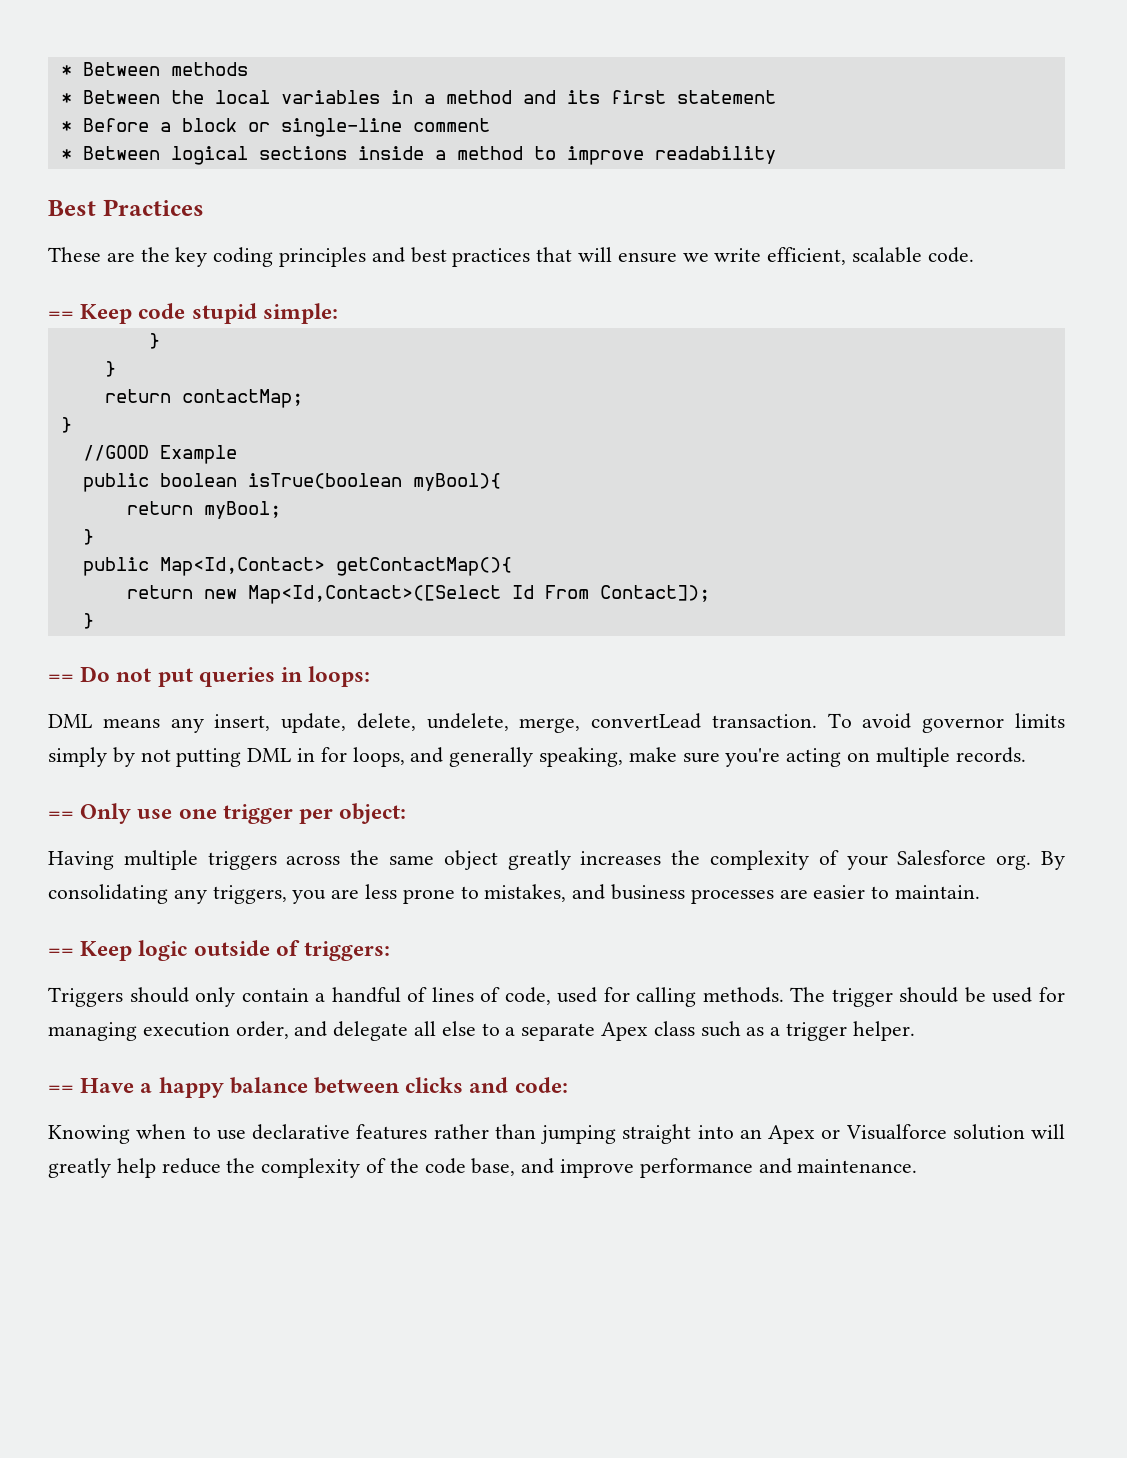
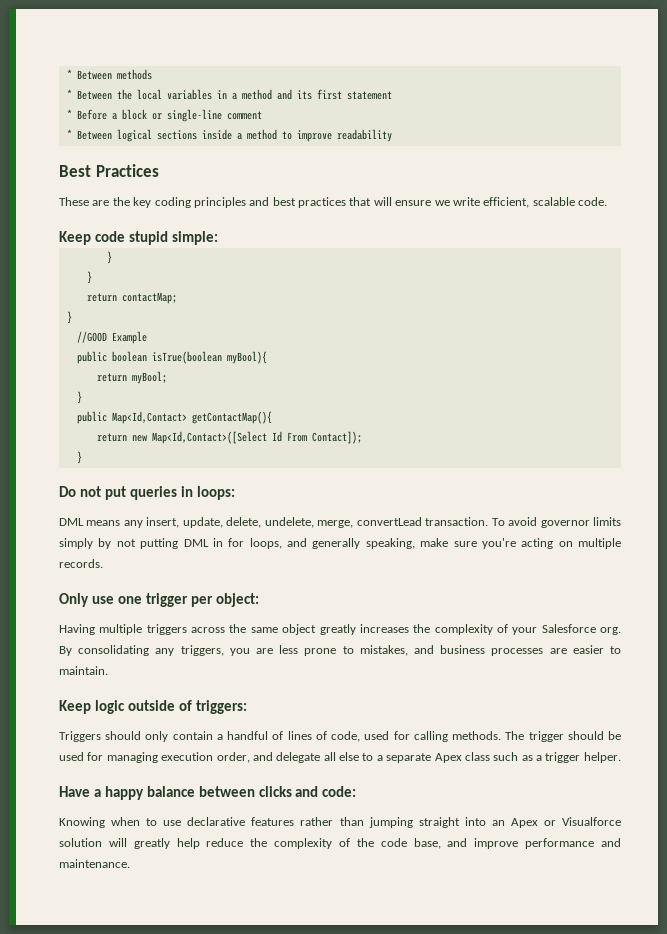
[48,311,74,319] == -> (607, 201) none
[48,674,74,682] == -> (82, 457) none
[48,811,74,819] == -> (103, 563) none
[48,948,74,956] == -> (108, 670) none
[48,1085,74,1093] == -> (621, 757) none

